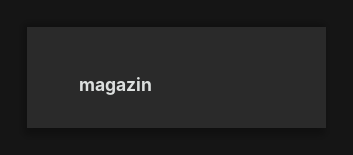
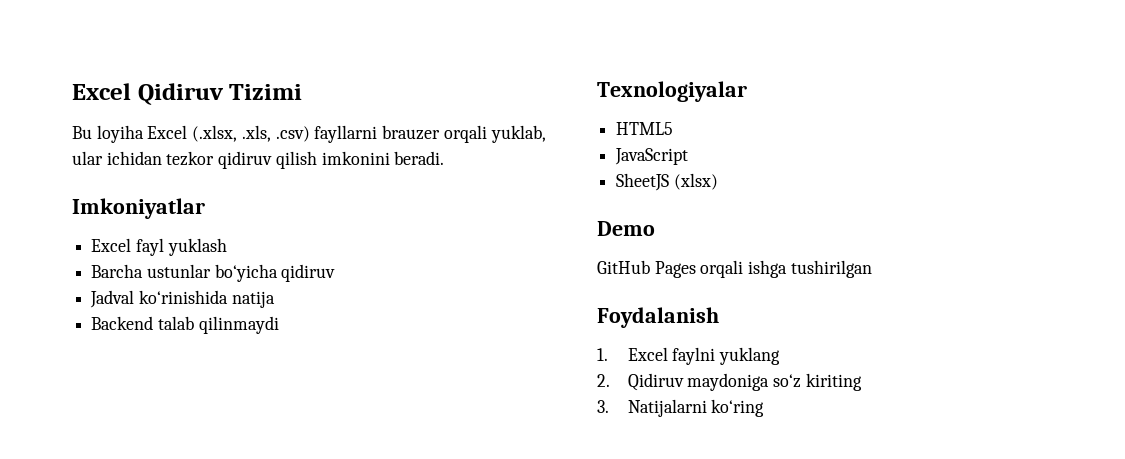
[79,77,152,95] magazin -> [72,83,303,105] [72,125,546,143] [72,151,445,169] [72,198,205,219] [91,238,227,256] [91,264,336,282] [90,290,275,308] [91,316,279,334] [597,81,747,102] [616,122,674,135] [615,148,689,165] [616,173,718,191] [597,221,655,236] [597,260,872,278] [597,307,719,328] [597,347,780,365] [597,373,862,391] [597,399,765,417] Excel Qidiruv Tizimi // Bu loyiha Excel (.xlsx, .xls, .csv) fayllarni brauzer orqali yuklab, ular ichidan tezkor qidiruv qilish imkonini beradi. // Imkoniyatlar // Excel fayl yuklash // Barcha ustunlar bo‘yicha qidiruv // Jadval ko‘rinishida natija // Backend talab qilinmaydi // Texnologiyalar // HTML5 // JavaScript // SheetJS (xlsx) // Demo // GitHub Pages orqali ishga tushirilgan // Foydalanish // 1. Excel faylni yuklang // 2. Qidiruv maydoniga so‘z kiriting // 3. Natijalarni ko‘ring

